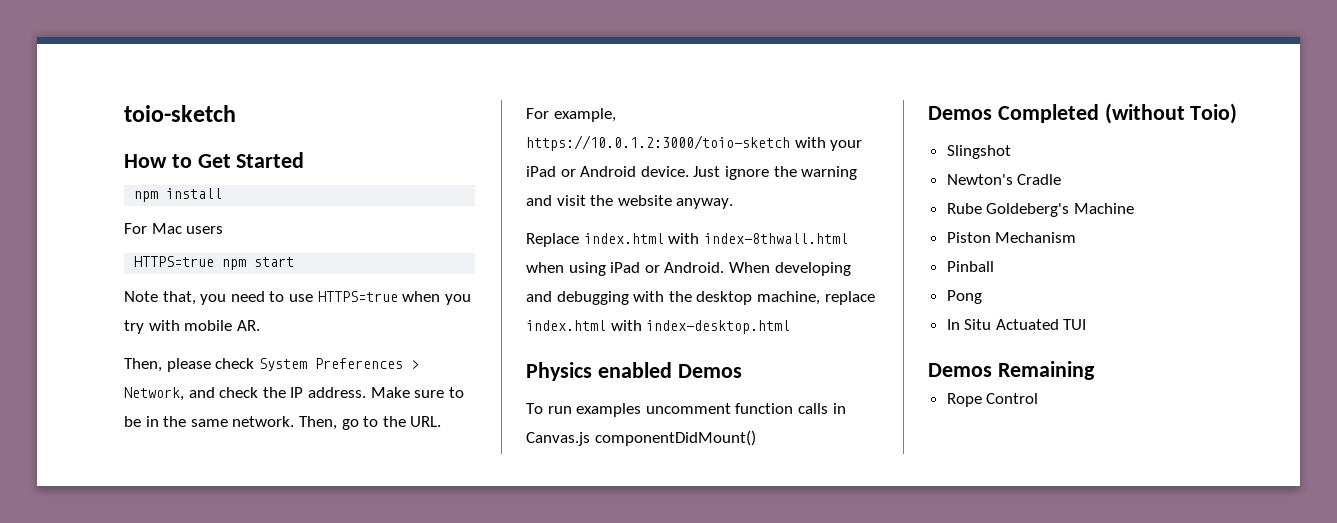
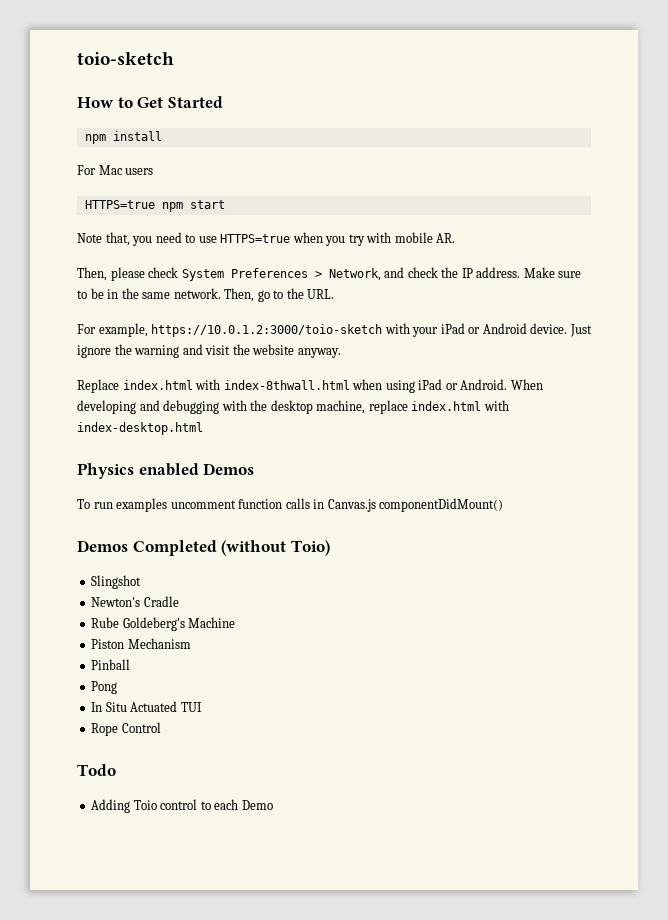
[928,361,1095,380] // Demos Remaining -> (202, 707) none
(1039, 398) none -> [77,764,116,776] [91,799,273,813] // Todo // Adding Toio control to each Demo

